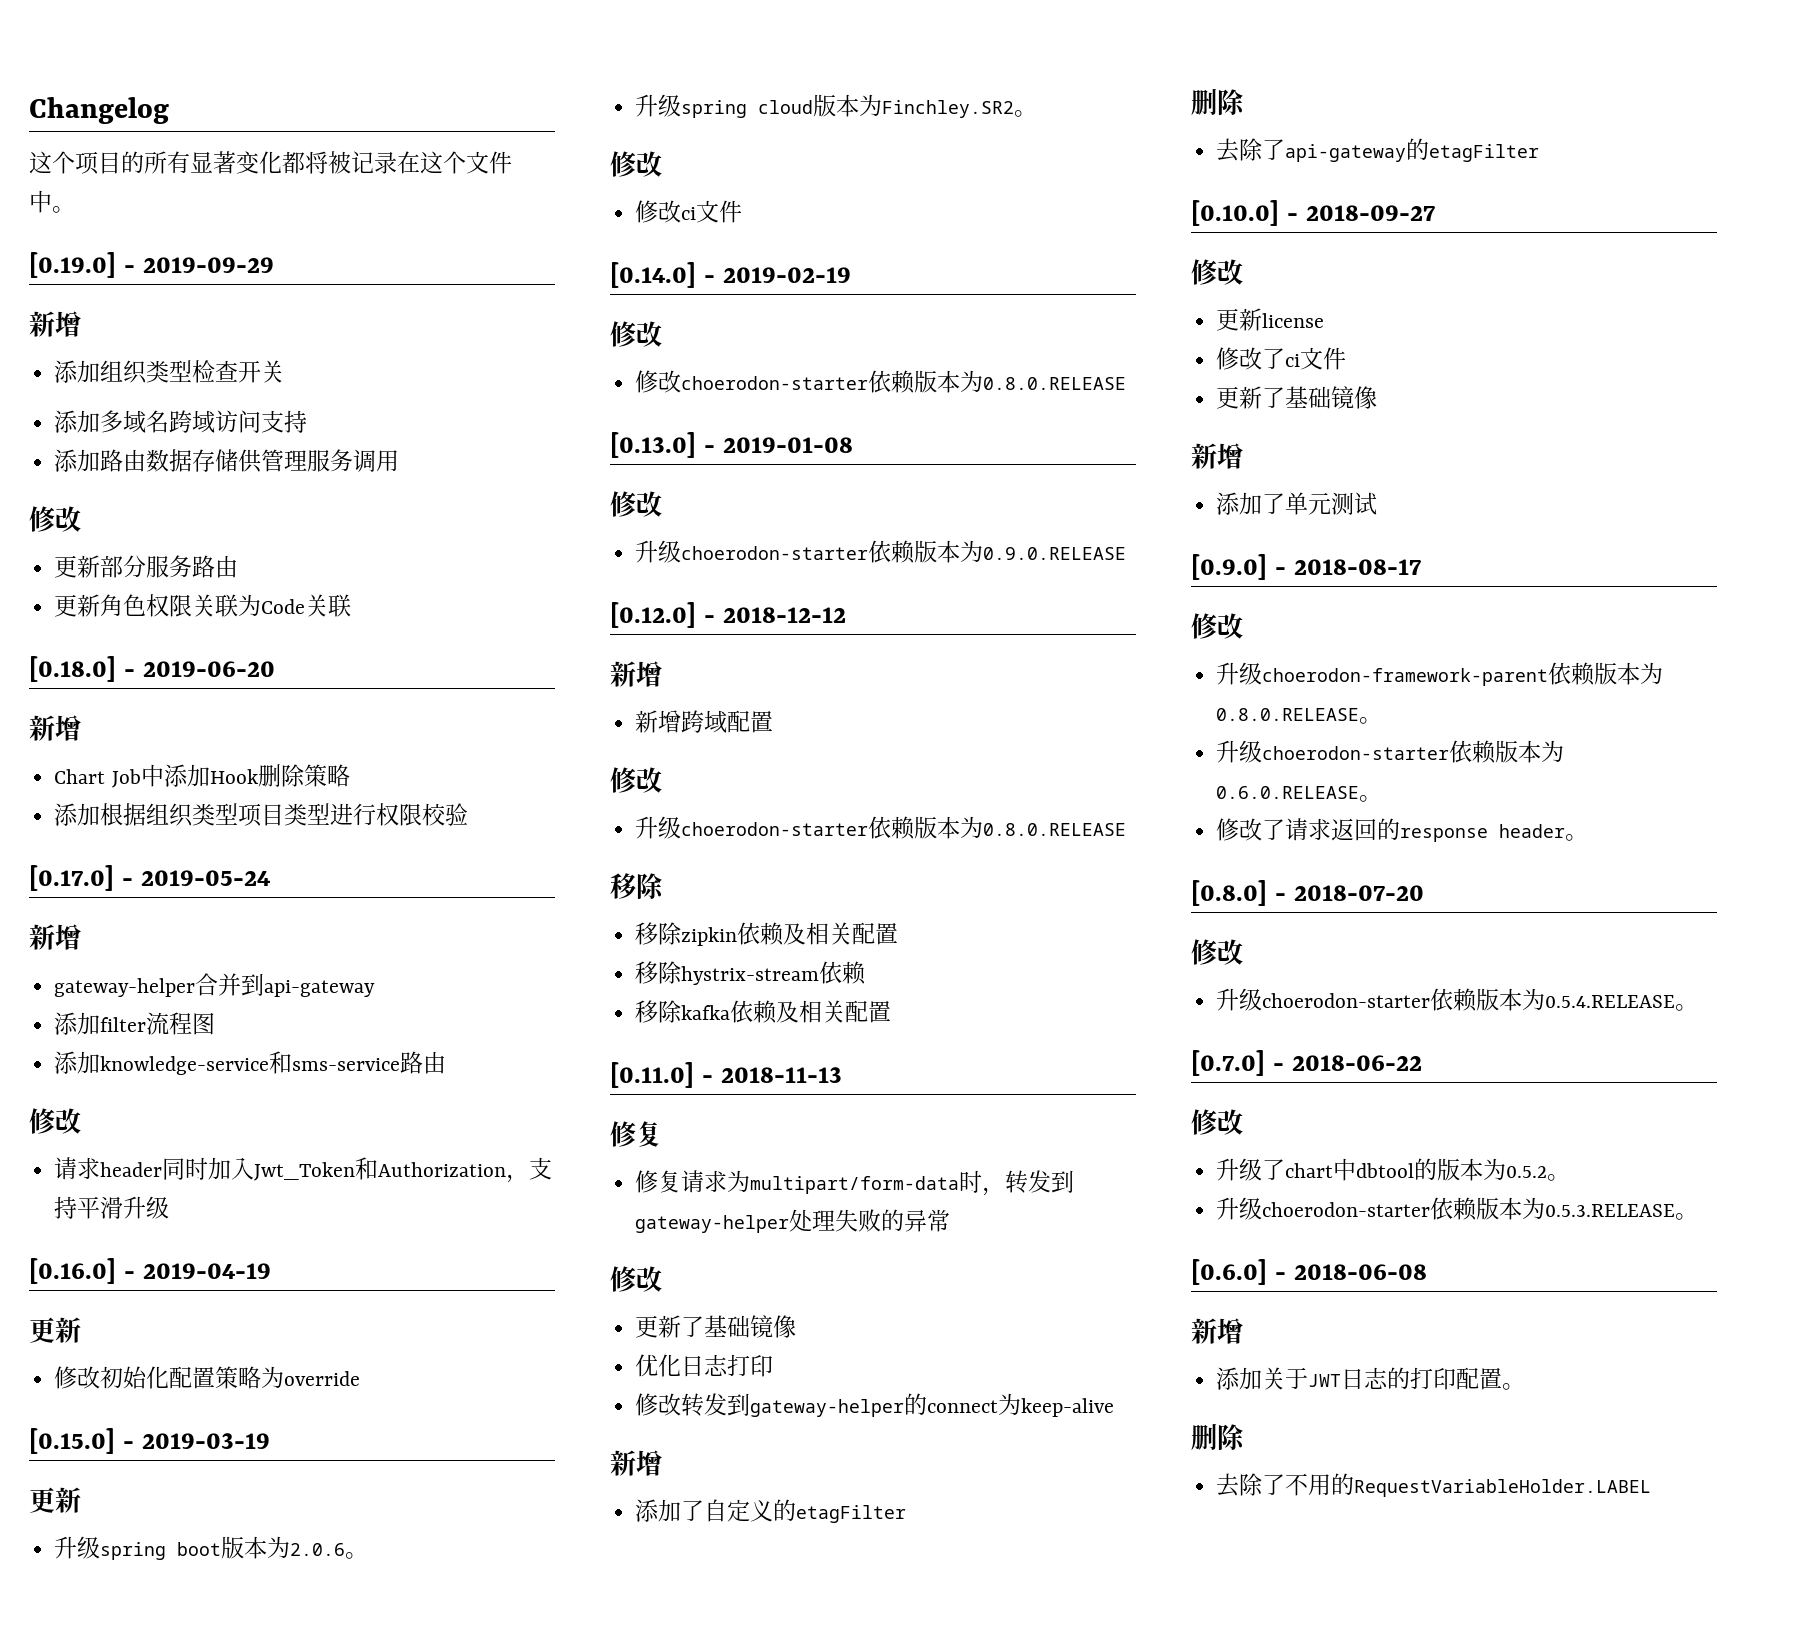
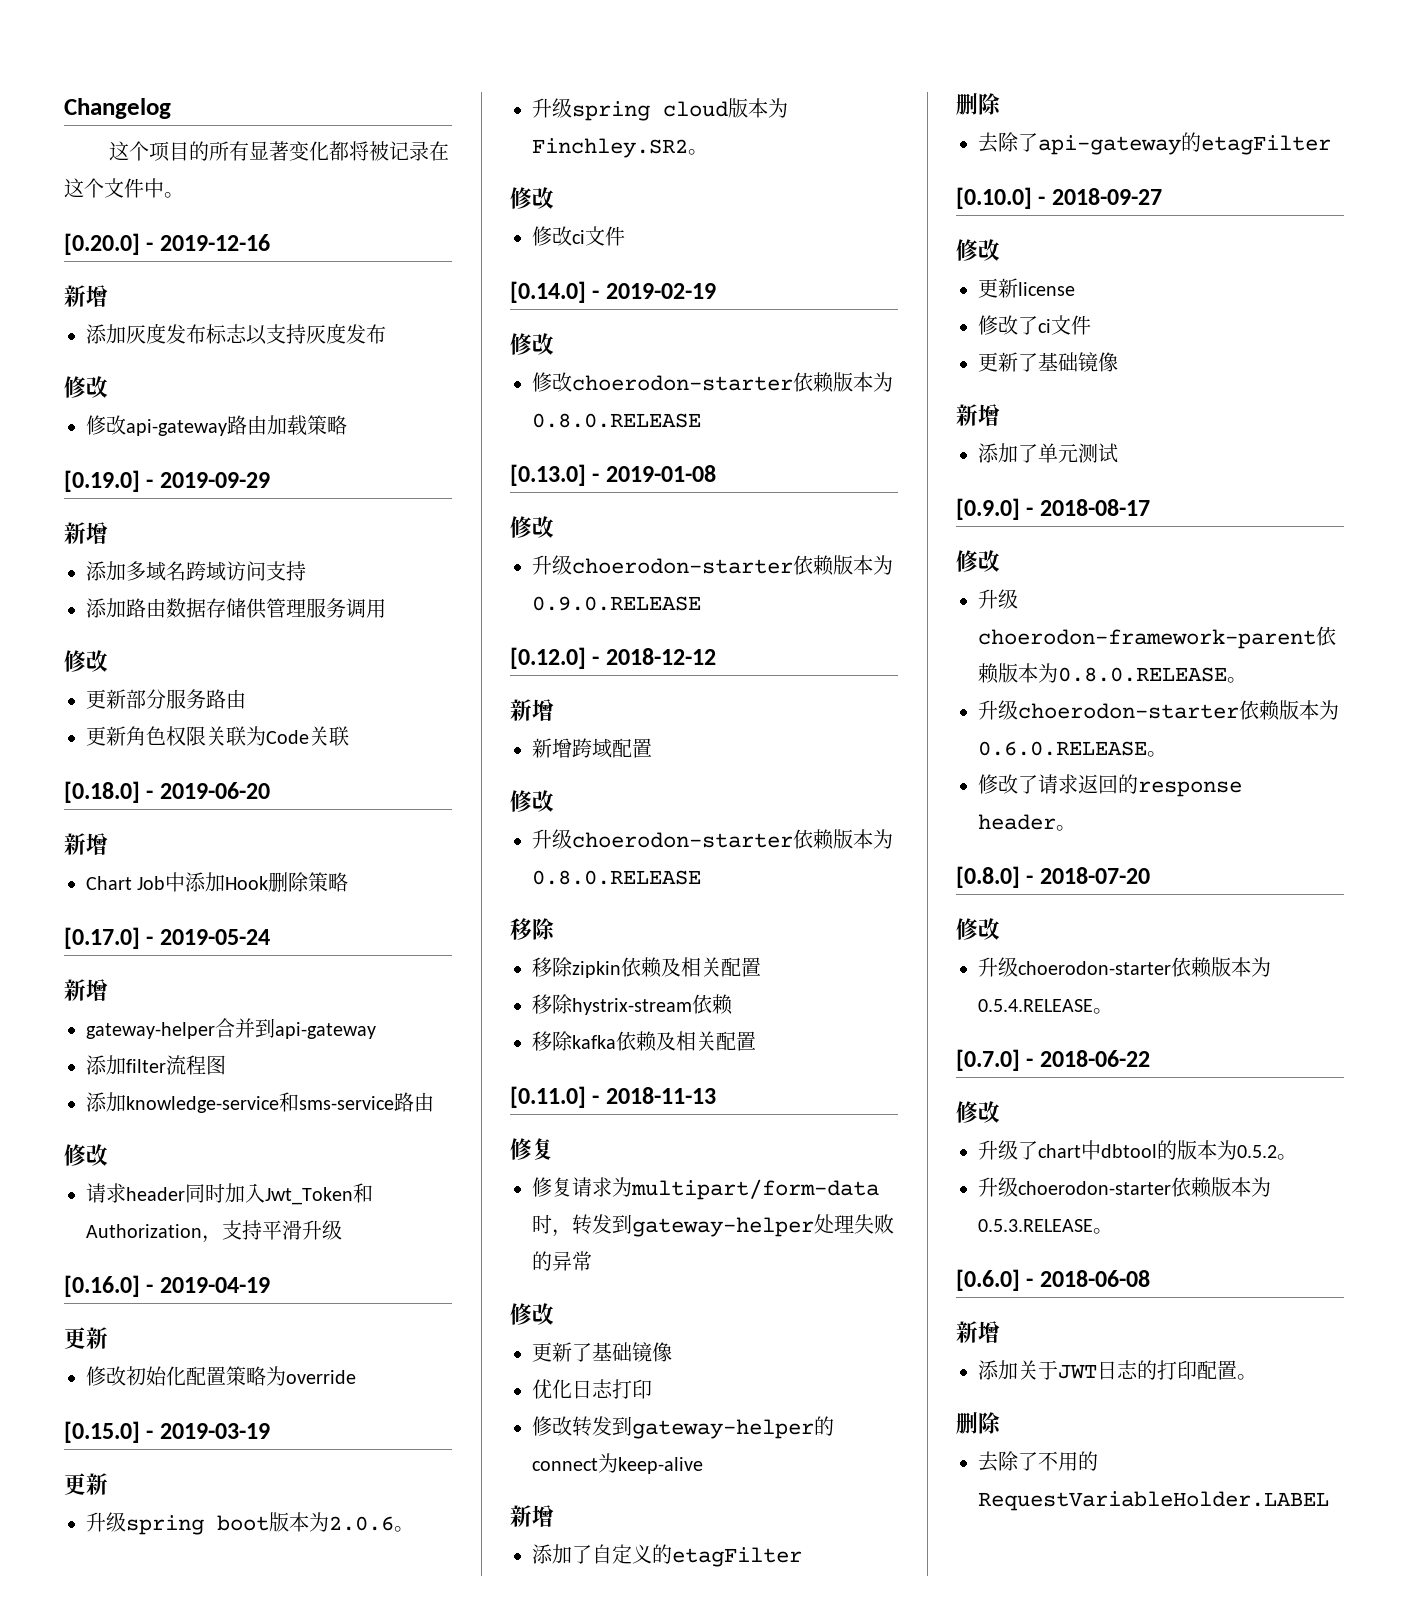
(75, 209) none -> [64,233,270,255] [64,285,108,307] [86,323,386,345] [64,376,108,398] [86,415,347,436] // [0.20.0] - 2019-12-16 // 新增 // 添加灰度发布标志以支持灰度发布 // 修改 // 修改api-gateway路由加载策略
[54,360,285,384] // 添加组织类型检查开关 -> (108, 533) none
[54,803,469,827] // 添加根据组织类型项目类型进行权限校验 -> (349, 882) none

